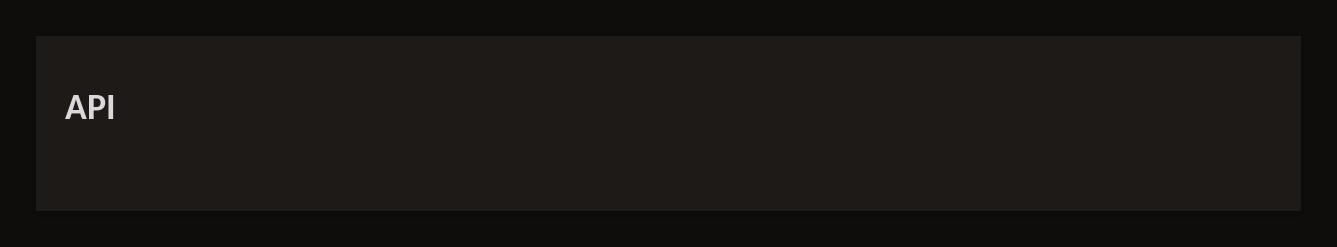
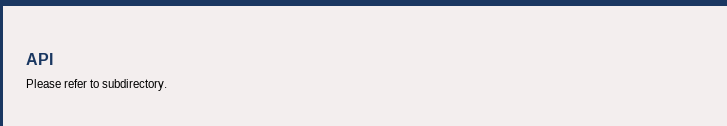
(116, 107) none -> [26,79,168,91] // Please refer to subdirectory.

